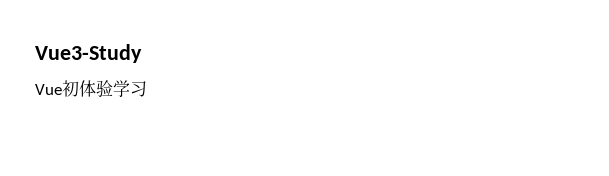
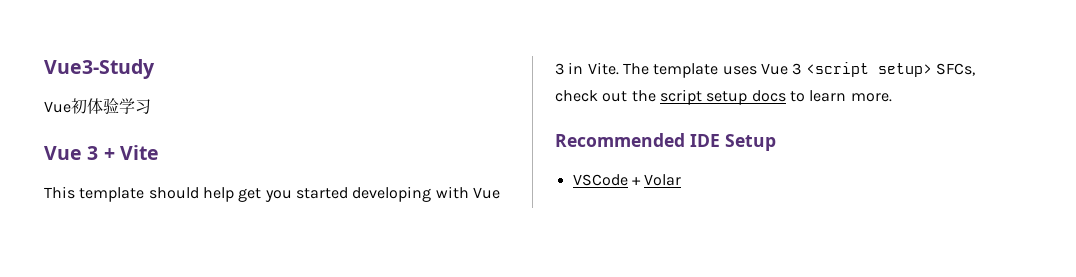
(147, 89) none -> [44,145,159,160] [44,186,500,202] [555,62,975,78] [555,89,892,105] [555,133,776,151] [572,174,682,186] // Vue 3 + Vite // This template should help get you started developing with Vue 3 in Vite. The template uses Vue 3 <script setup> SFCs, check out the script setup docs to learn more. // Recommended IDE Setup // VSCode + Volar

